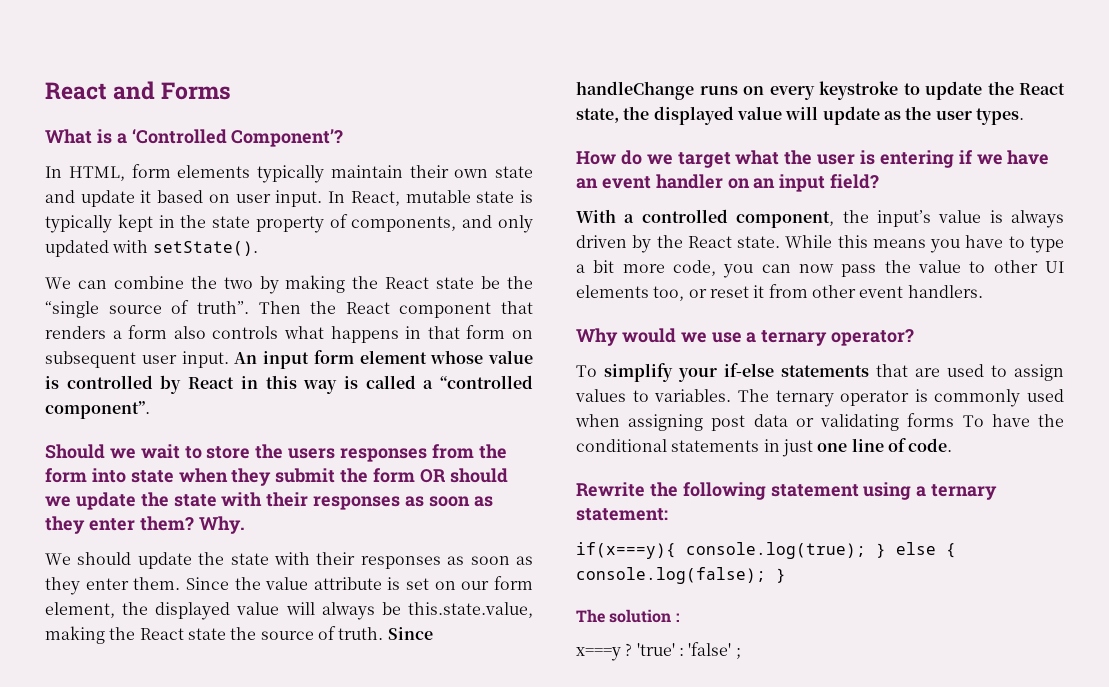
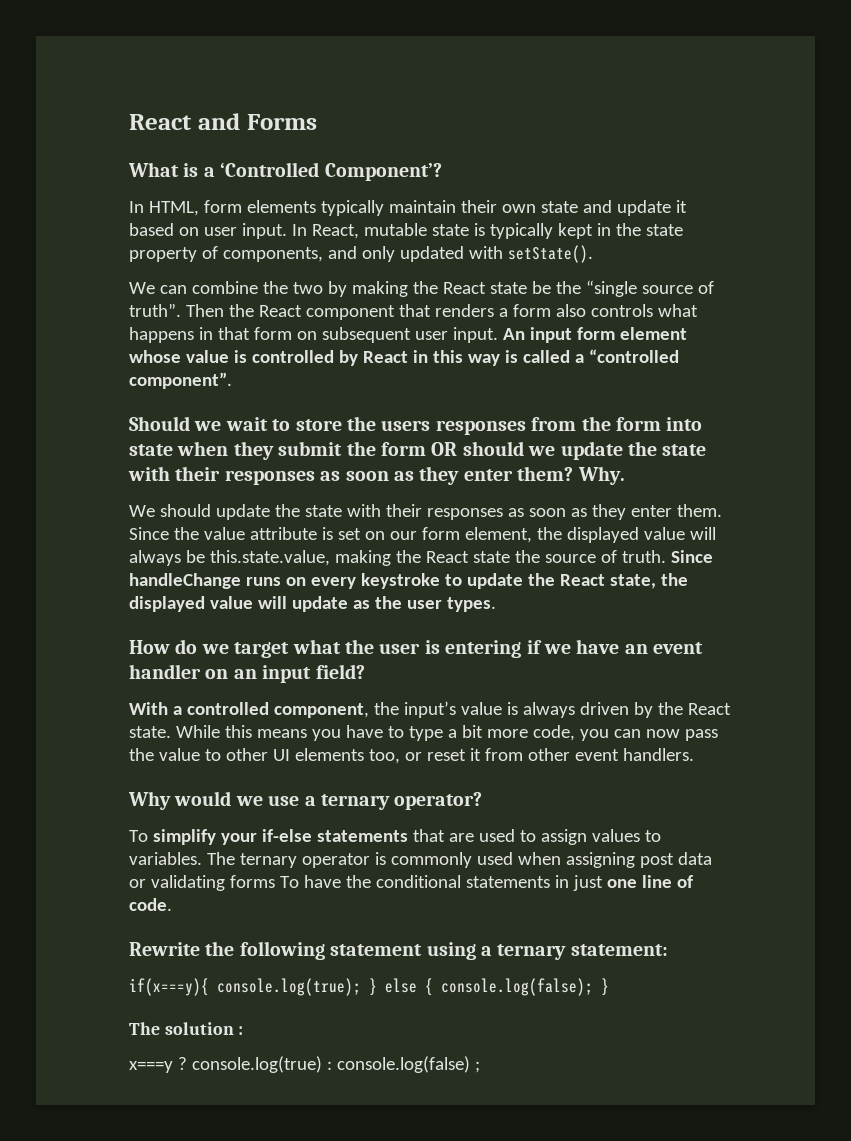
[636,642,732,656] 'true' : 'false' -> [191,1056,470,1073] console.log(true) : console.log(false)

